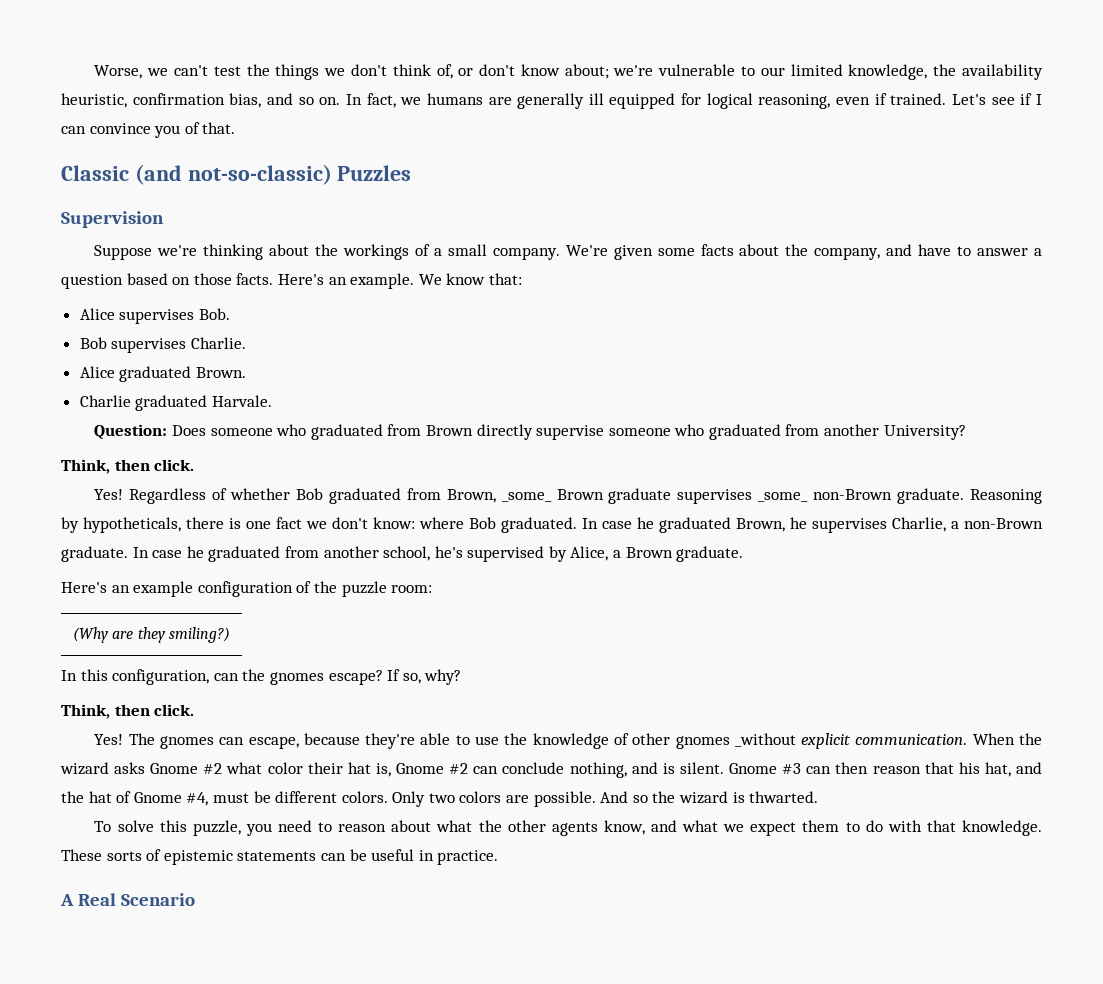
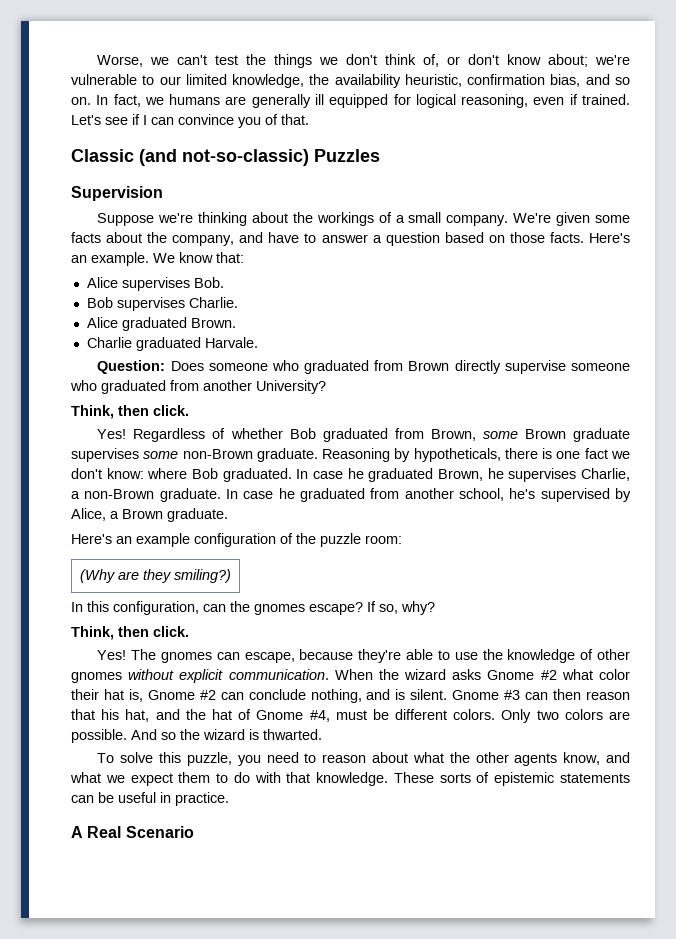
[501,492,552,502] _some_ -> [482,431,518,439] some
[758,492,809,502] _some_ -> [143,451,179,459] some
[734,733,796,747] _without -> [128,669,175,680] without

